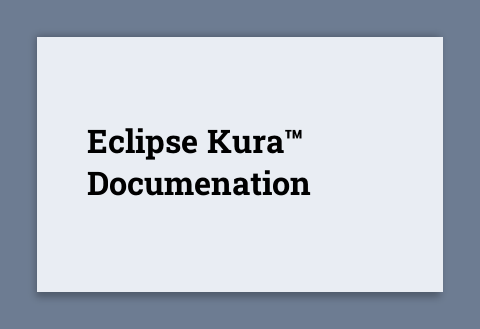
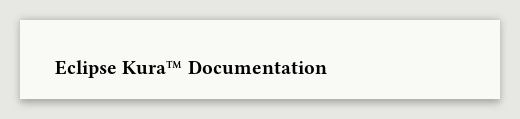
[87,170,311,196] Documenation -> [187,60,327,75] Documentation

